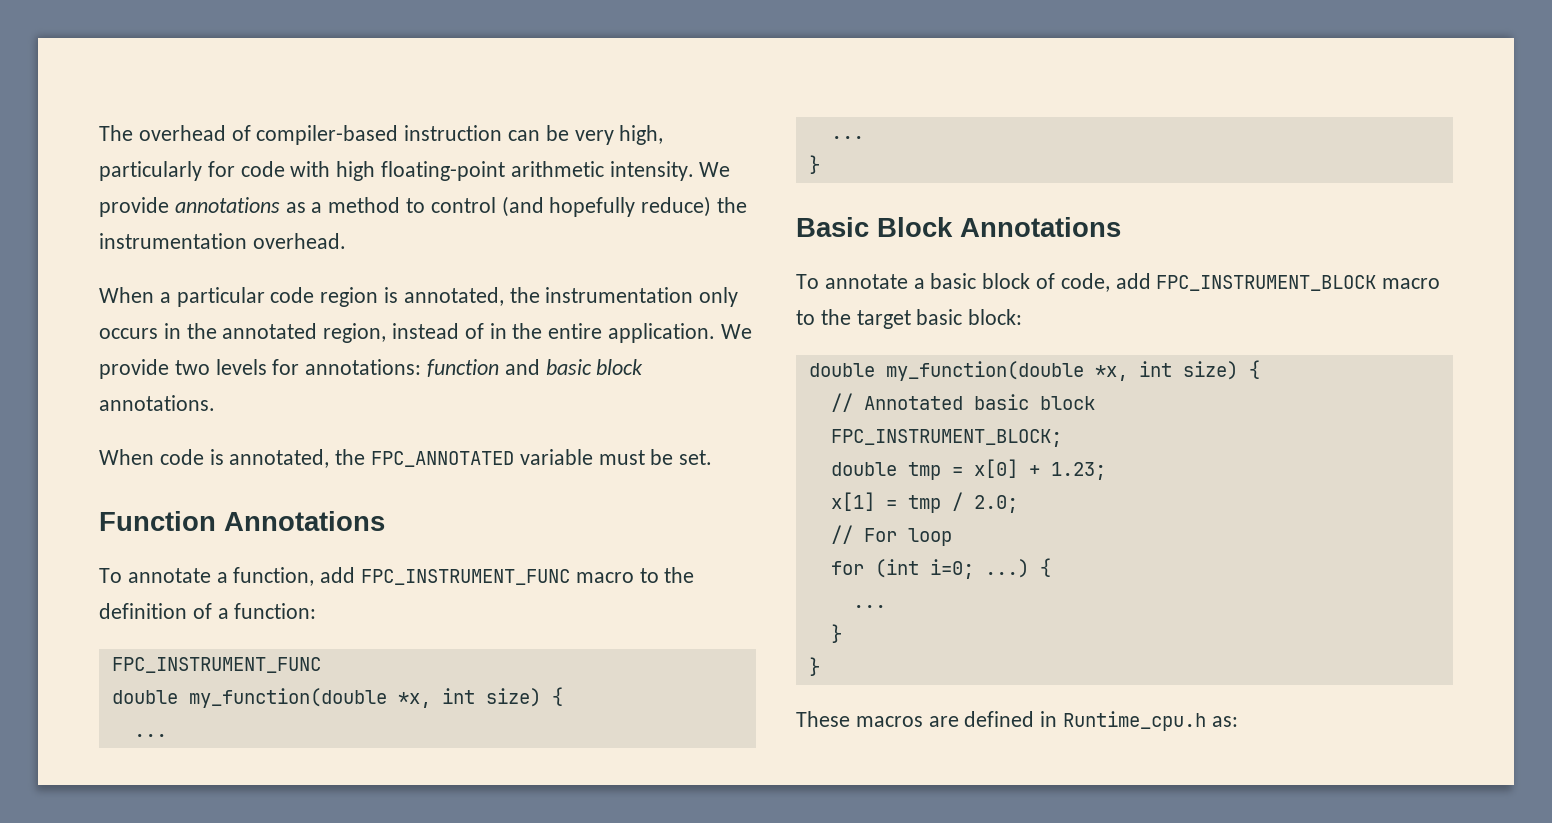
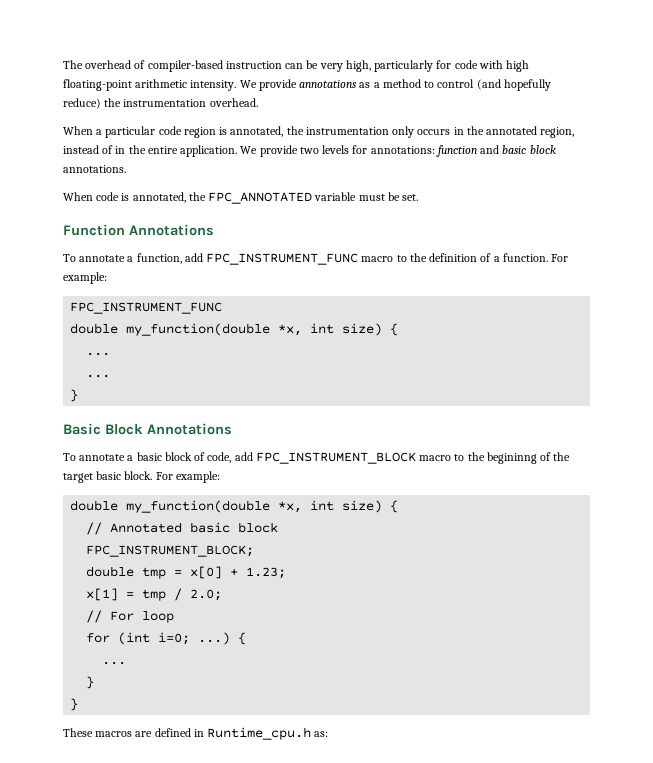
[234,603,317,619] function: -> [502,253,569,262] [63,272,107,284] function. For example:
[856,309,1023,329] target basic block: -> [486,452,571,464] [63,471,220,483] begininng of the target basic block. For example:

